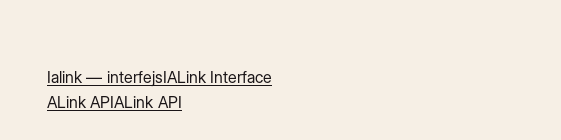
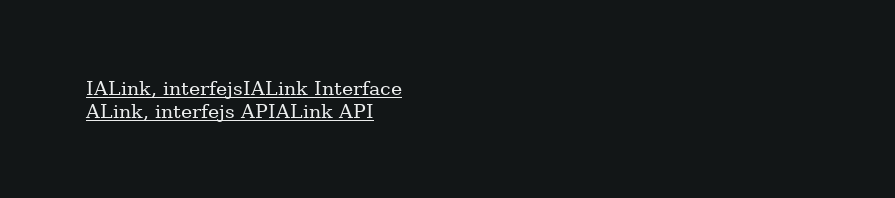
[47,71,103,83] Ialink — -> [86,81,157,98] IALink,
[47,96,87,108] ALink -> [85,104,235,122] ALink, interfejs

